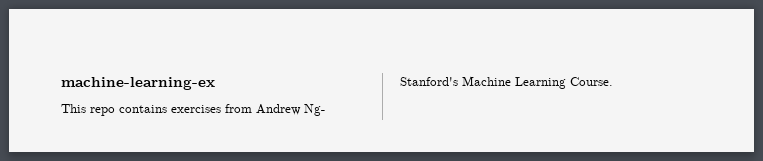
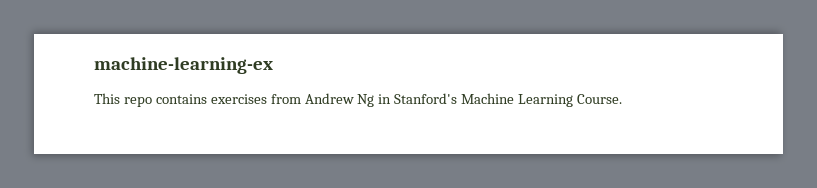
[304,104,325,116] Ng- -> [357,94,392,107] Ng in

